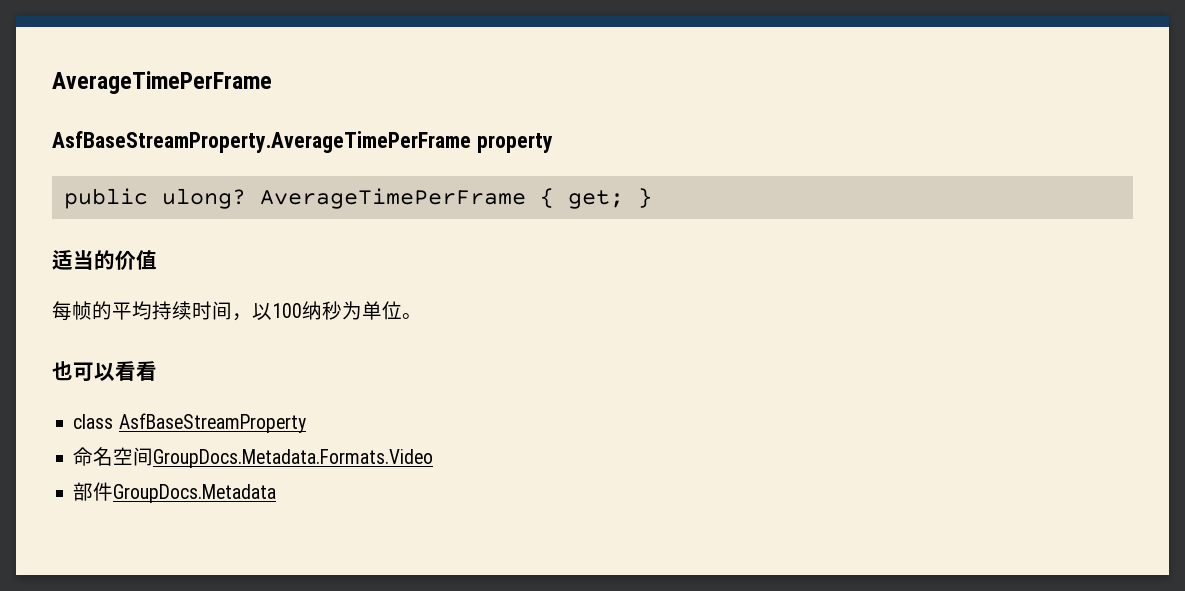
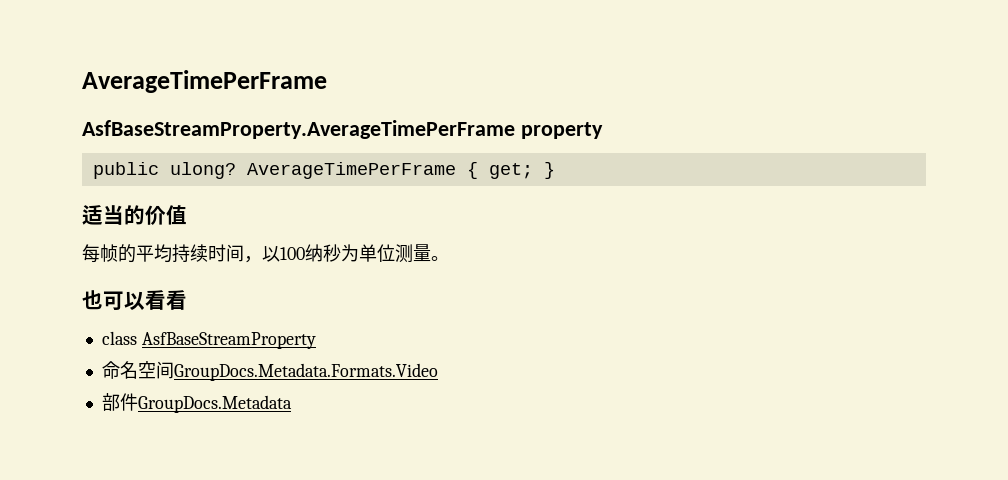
(402, 310) none -> [395,244,431,263] 测量

